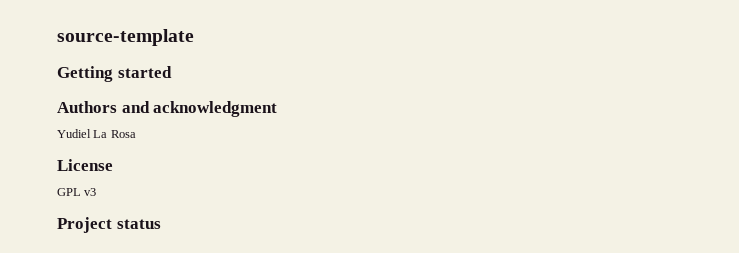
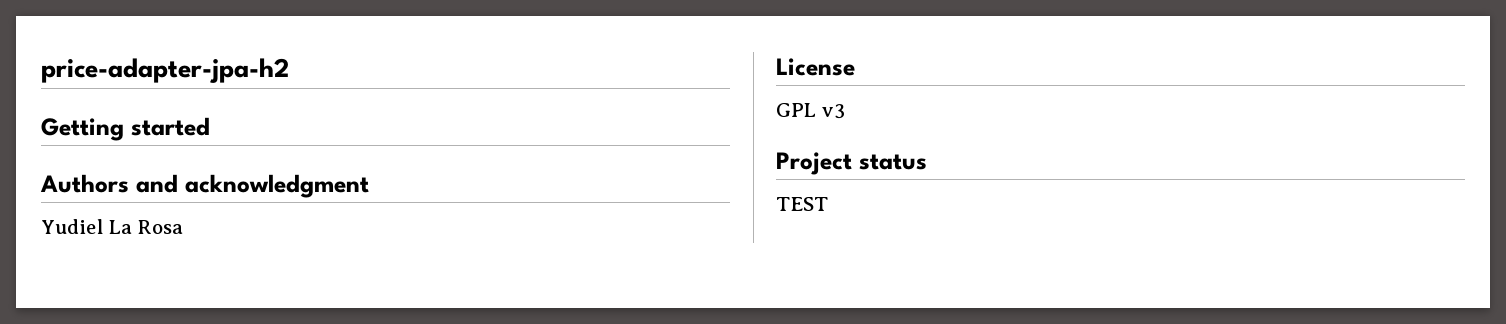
[57,29,194,46] source-template -> [41,58,289,83] price-adapter-jpa-h2
(161, 224) none -> [776,197,828,211] // TEST

